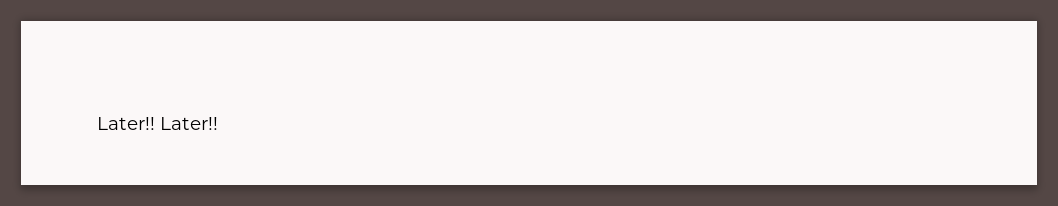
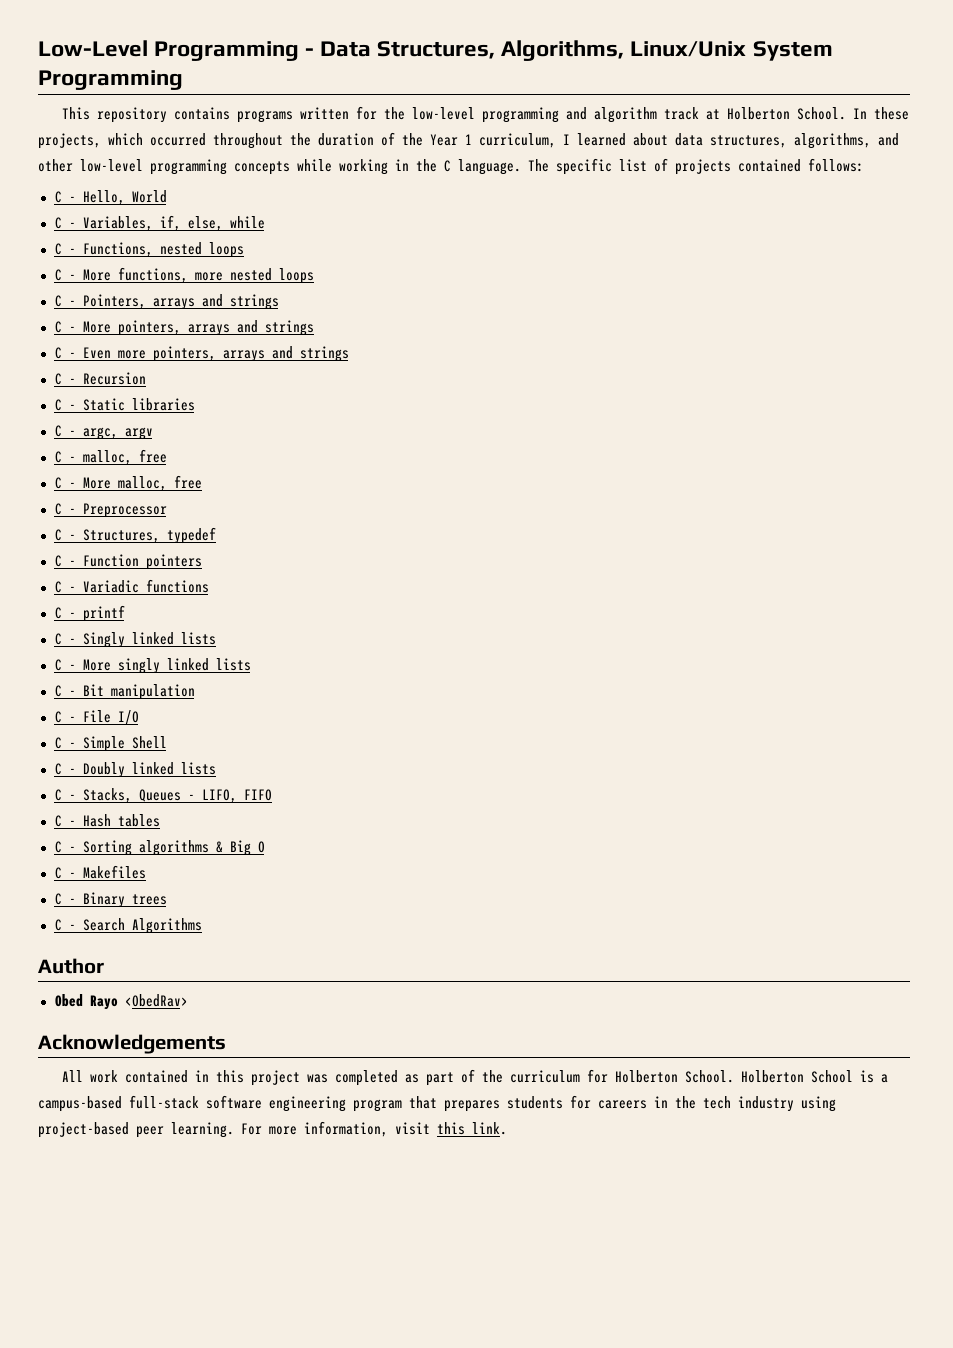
[97,117,218,130] Later!! Later!! -> [38,40,833,61] [38,70,183,90] [62,106,910,123] [38,132,899,149] [38,158,864,175] [54,190,167,205] [54,215,265,231] [54,242,244,258] [54,267,314,284] [54,294,279,310] [54,320,314,336] [54,346,349,362] [54,372,146,385] [54,398,195,411] [54,425,153,440] [54,449,167,465] [54,475,202,491] [54,503,167,518] [54,527,216,544] [54,554,202,570] [54,579,209,593] [54,605,125,622] [54,632,216,648] [54,658,251,674] [54,684,195,700] [54,710,139,725] [54,736,167,752] [54,762,216,778] [54,788,272,803] [54,814,160,827] [54,840,265,856] [54,865,146,879] [54,892,167,908] [54,918,202,934] [38,958,104,974] [54,994,188,1010] [38,1034,226,1054] [62,1069,889,1086] [38,1095,836,1112] [38,1121,507,1138] Low-Level Programming - Data Structures, Algorithms, Linux/Unix System Programming // This repository contains programs written for the low-level programming and algorithm track at Holberton School. In these projects, which occurred throughout the duration of the Year 1 curriculum, I learned about data structures, algorithms, and other low-level programming concepts while working in the C language. The specific list of projects contained follows: // C - Hello, World // C - Variables, if, else, while // C - Functions, nested loops // C - More functions, more nested loops // C - Pointers, arrays and strings // C - More pointers, arrays and strings // C - Even more pointers, arrays and strings // C - Recursion // C - Static libraries // C - argc, argv // C - malloc, free // C - More malloc, free // C - Preprocessor // C - Structures, typedef // C - Function pointers // C - Variadic functions // C - printf // C - Singly linked lists // C - More singly linked lists // C - Bit manipulation // C - File I/O // C - Simple Shell // C - Doubly linked lists // C - Stacks, Queues - LIFO, FIFO // C - Hash tables // C - Sorting algorithms & Big O // C - Makefiles // C - Binary trees // C - Search Algorithms // Author // Obed Rayo <ObedRav> // Acknowledgements // All work contained in this project was completed as part of the curriculum for Holberton School. Holberton School is a campus-based full-stack software engineering program that prepares students for careers in the tech industry using project-based peer learning. For more information, visit this link.

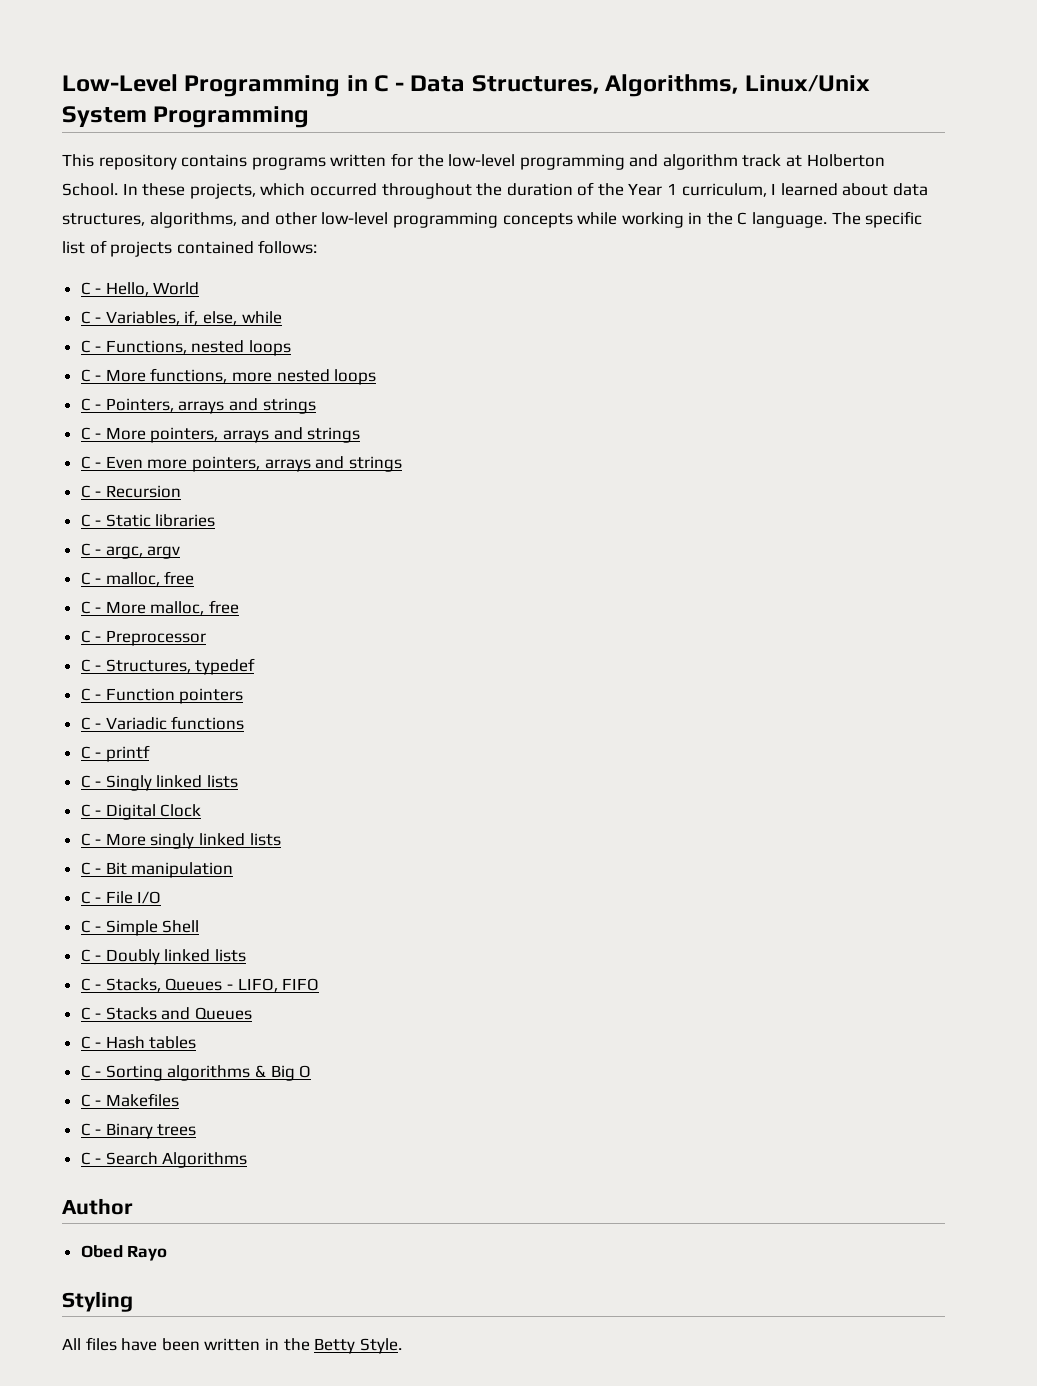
(300, 51) none -> [346,75,389,92] in C
(216, 638) none -> [80,804,202,820] // C - Digital Clock
(272, 795) none -> [80,1007,253,1020] // C - Stacks and Queues
[124,994,188,1007] [38,1034,226,1054] <ObedRav> // Acknowledgements -> [62,1291,133,1312] // Styling
[90,1069,889,1086] [38,1095,836,1112] [38,1121,507,1138] work contained in this project was completed as part of the curriculum for Holberton School. Holberton School is a campus-based full-stack software engineering program that prepares students for careers in the tech industry using project-based peer learning. For more information, visit this link. -> [85,1337,402,1354] files have been written in the Betty Style.

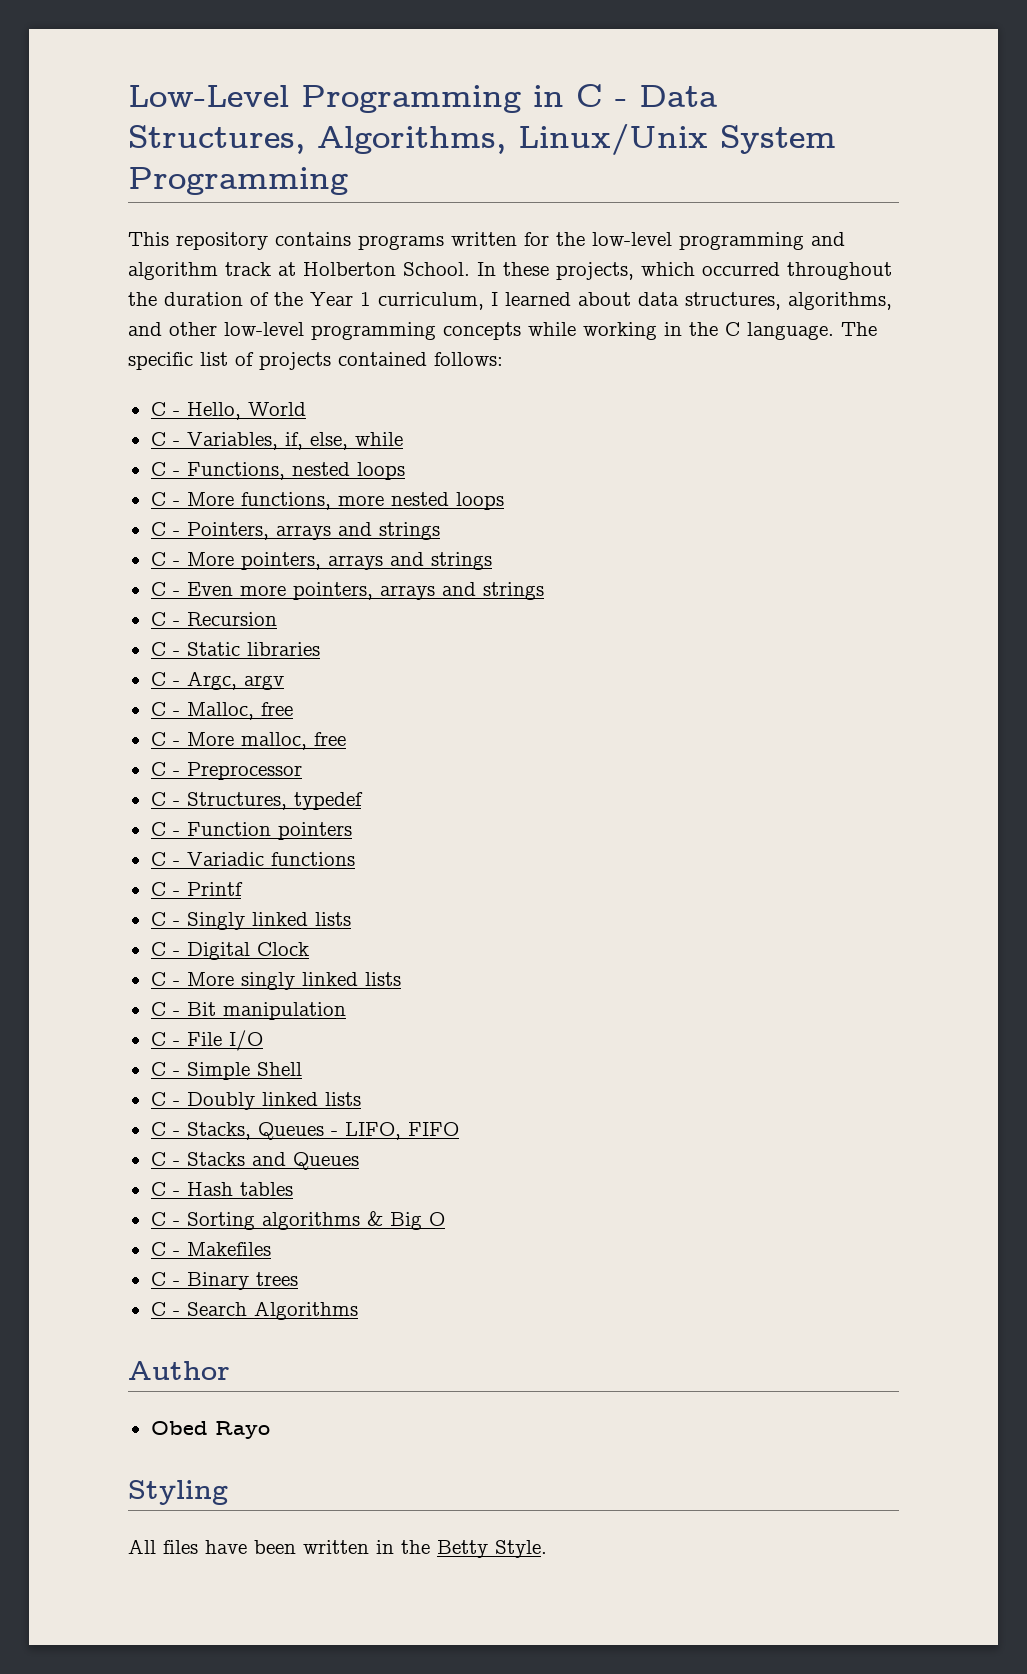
[105,546,143,559] argc, -> [186,671,237,690] Argc,
[105,572,160,586] malloc, -> [186,702,254,720] Malloc,
[105,745,150,762] printf -> [186,882,243,896] Printf

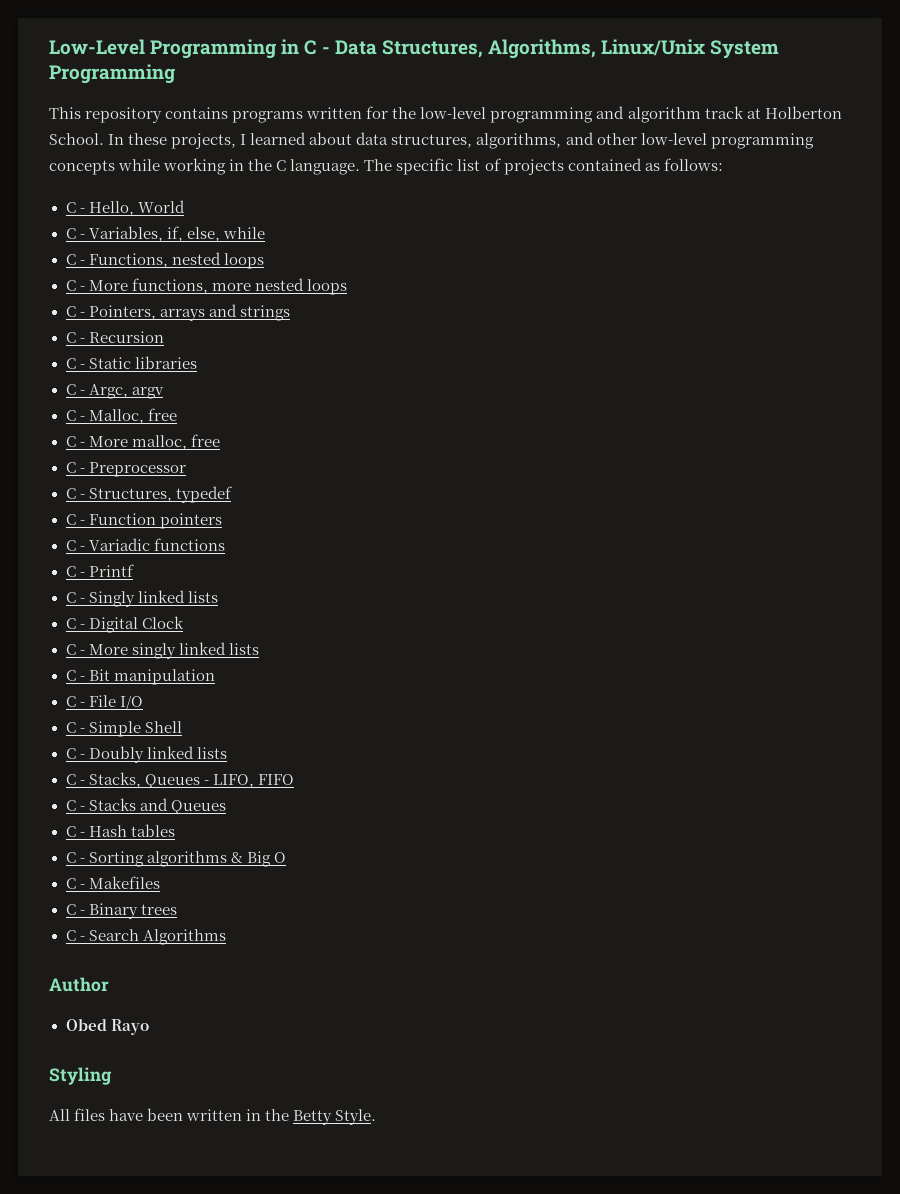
[641,262,892,280] [128,292,484,310] which occurred throughout the duration of the Year 1 curriculum, -> (237, 141) none
(427, 359) none -> [644,163,660,171] as
[150,552,492,570] [150,582,544,600] // C - More pointers, arrays and strings // C - Even more pointers, arrays and strings -> (290, 313) none

